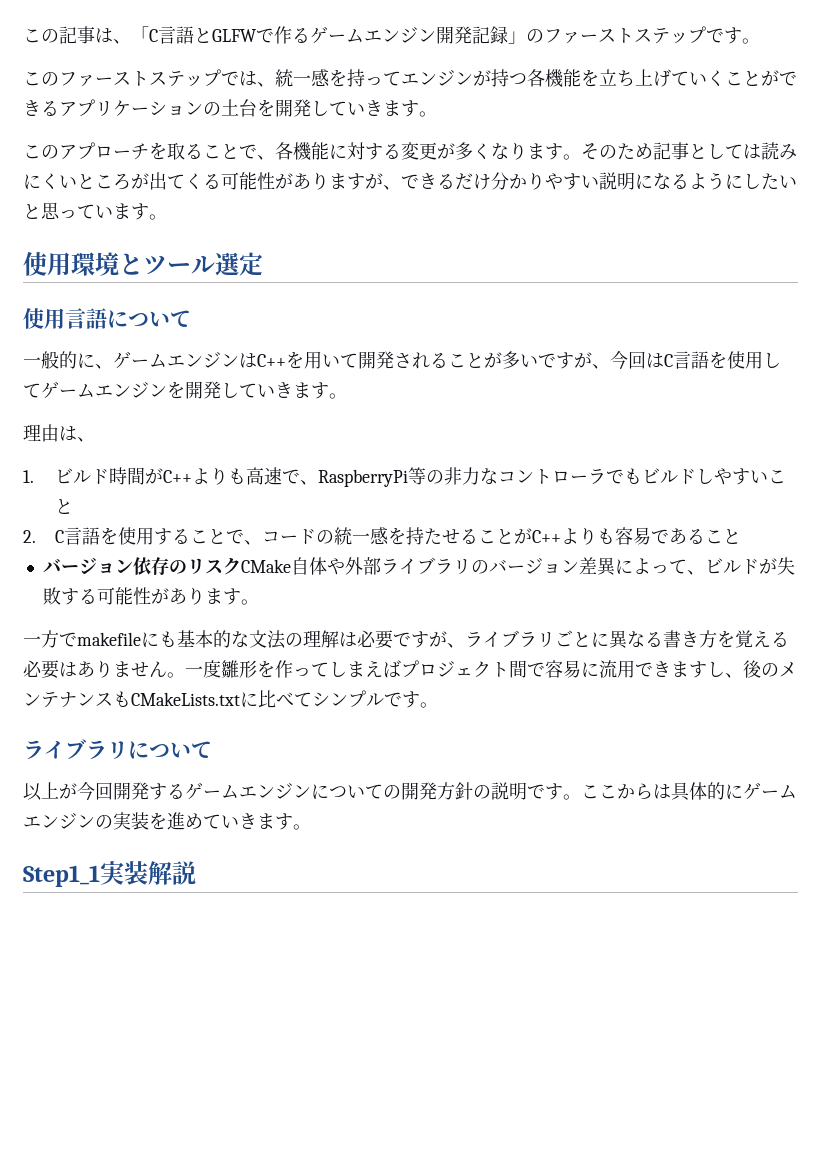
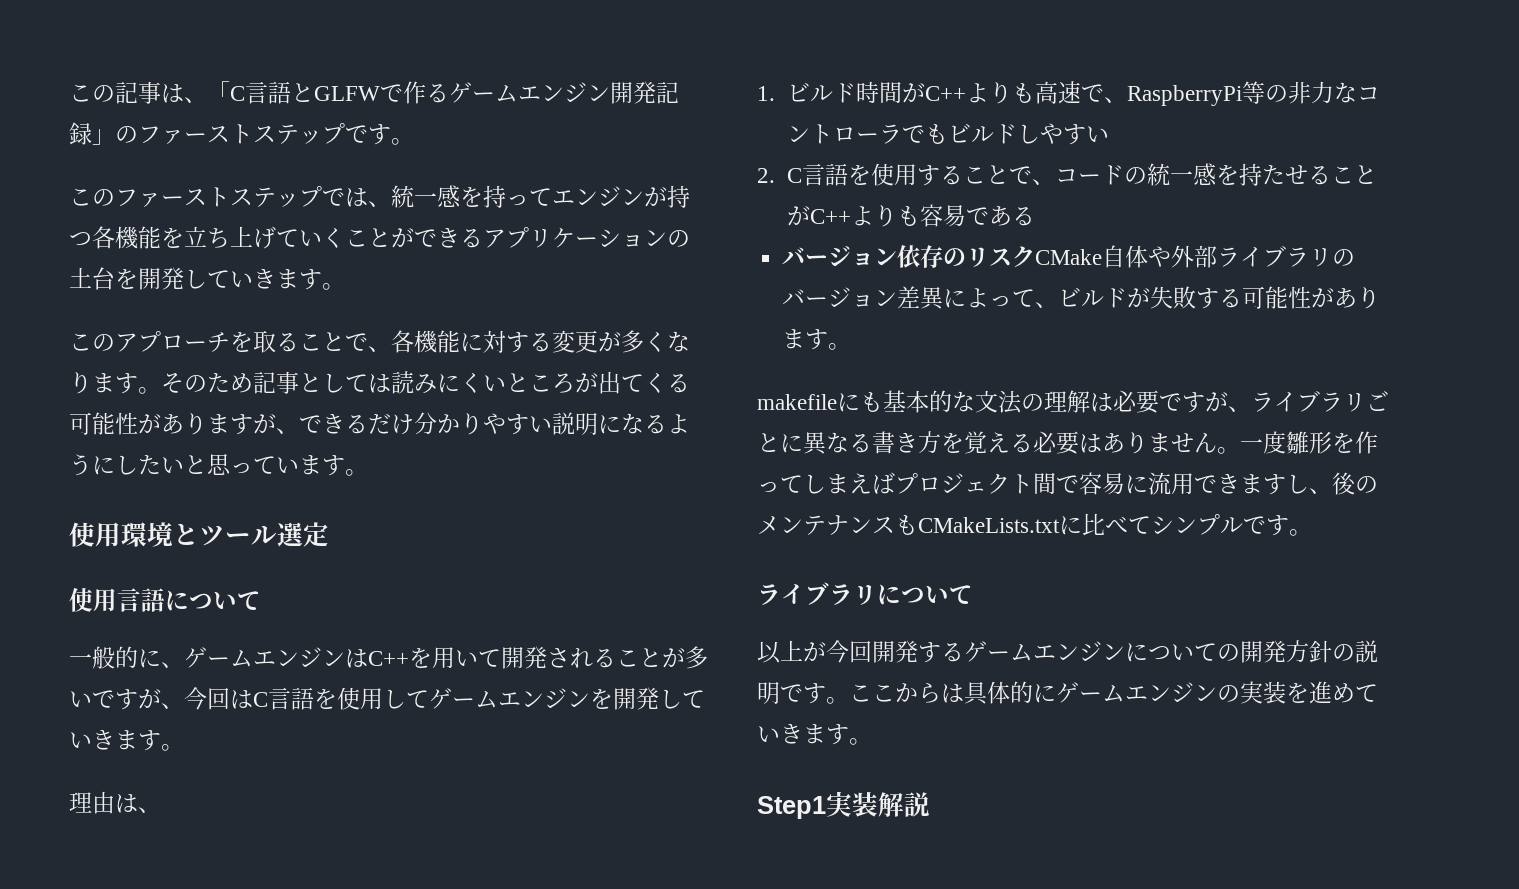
[768,469,787,484] [55,499,74,514] こと -> (1109, 134) none
[705,529,742,544] こと -> (1035, 216) none
[23,630,77,648] 一方で -> (852, 346) none
[23,865,100,887] Step1_1 -> [757,796,826,819] Step1

